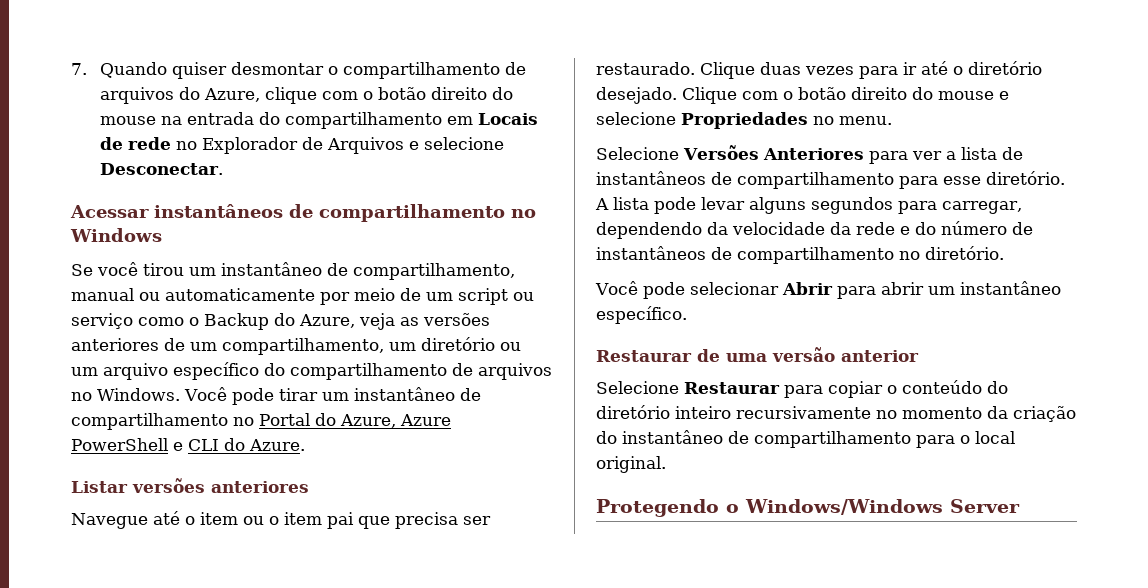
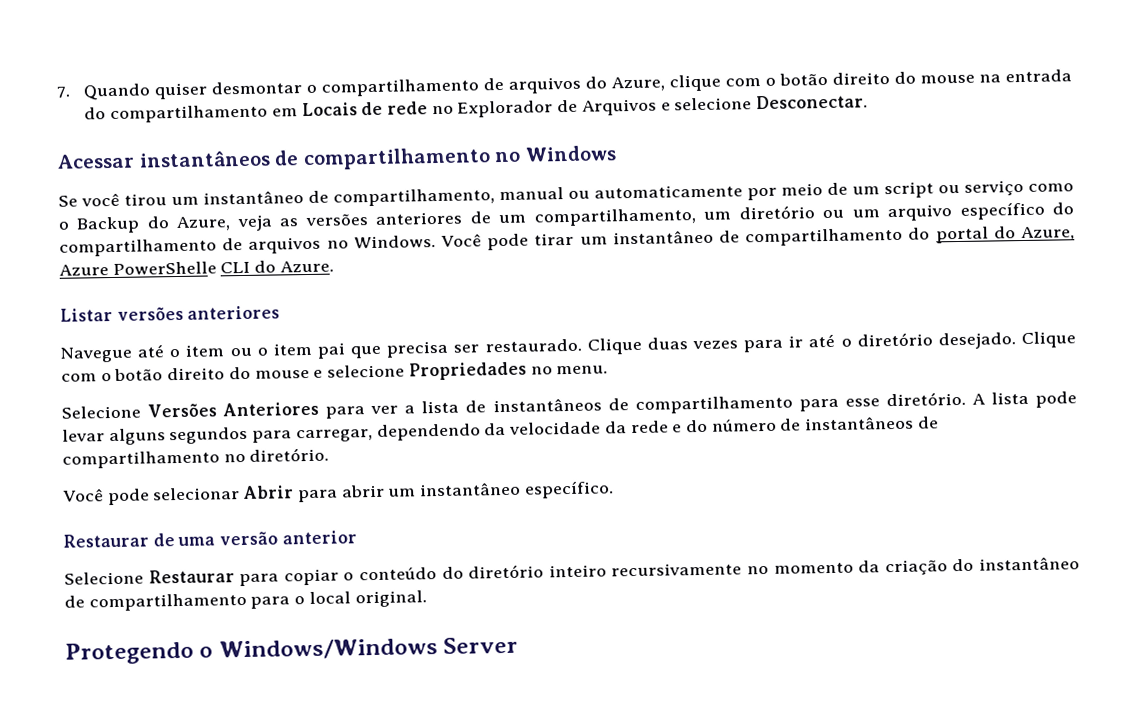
[233,413,310,426] no Portal -> [908,226,989,244] do portal
[71,438,183,451] PowerShell e -> [112,261,217,275] PowerShelle

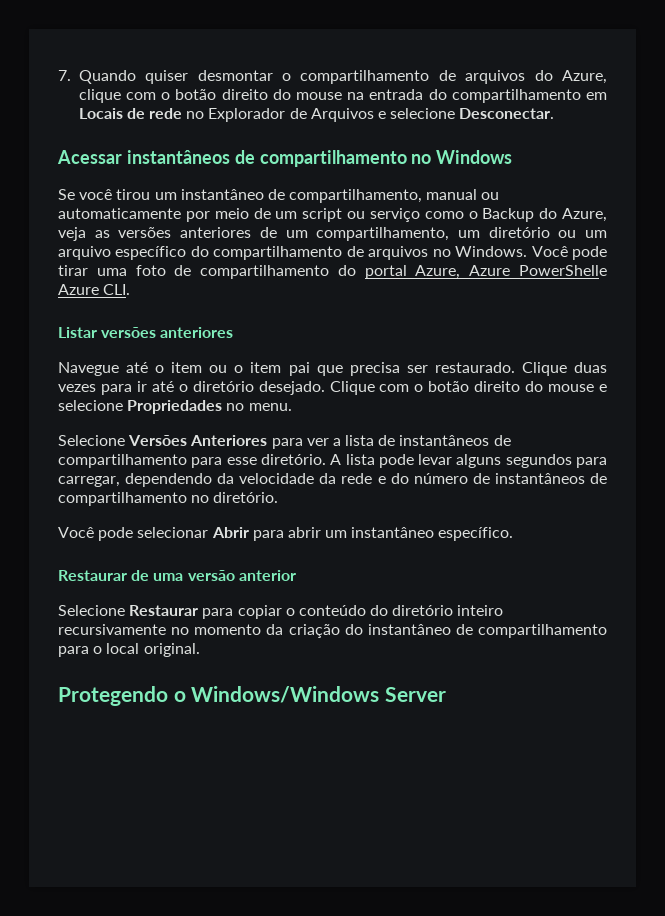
[579,229,714,245] um instantâneo -> [96,265,166,276] uma foto
[993,226,1016,239] do -> (407, 272) none
[220,260,334,274] CLI do Azure. -> [58,284,131,295] Azure CLI.

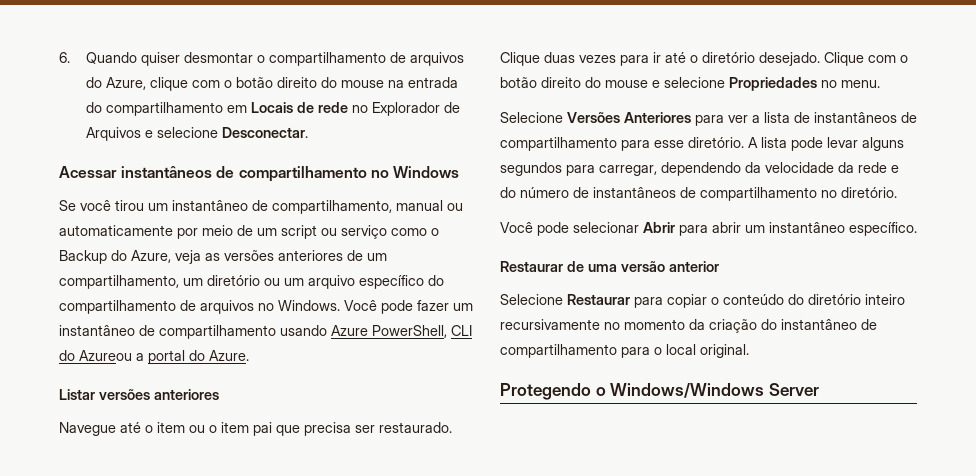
[58,70,71,81] 7. -> [59,52,70,63] 6.
[58,265,607,279] [58,284,131,295] tirar uma foto de compartilhamento do portal Azure, Azure PowerShelle Azure CLI. -> [417,300,473,311] [59,325,472,339] [59,350,249,364] fazer um instantâneo de compartilhamento usando Azure PowerShell, CLI do Azureou a portal do Azure.

